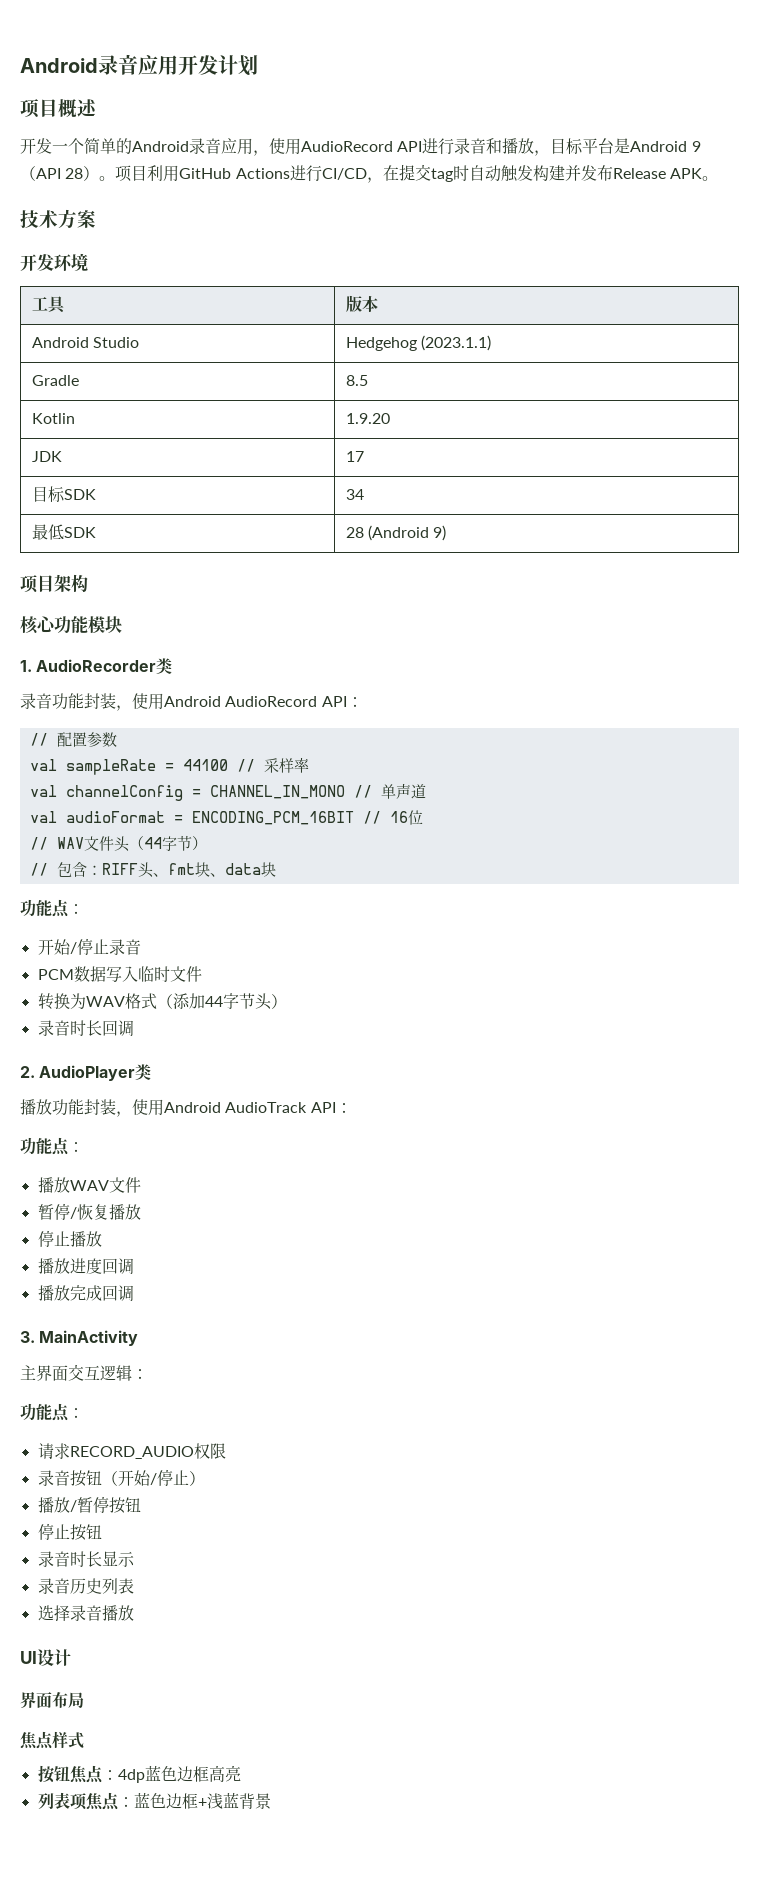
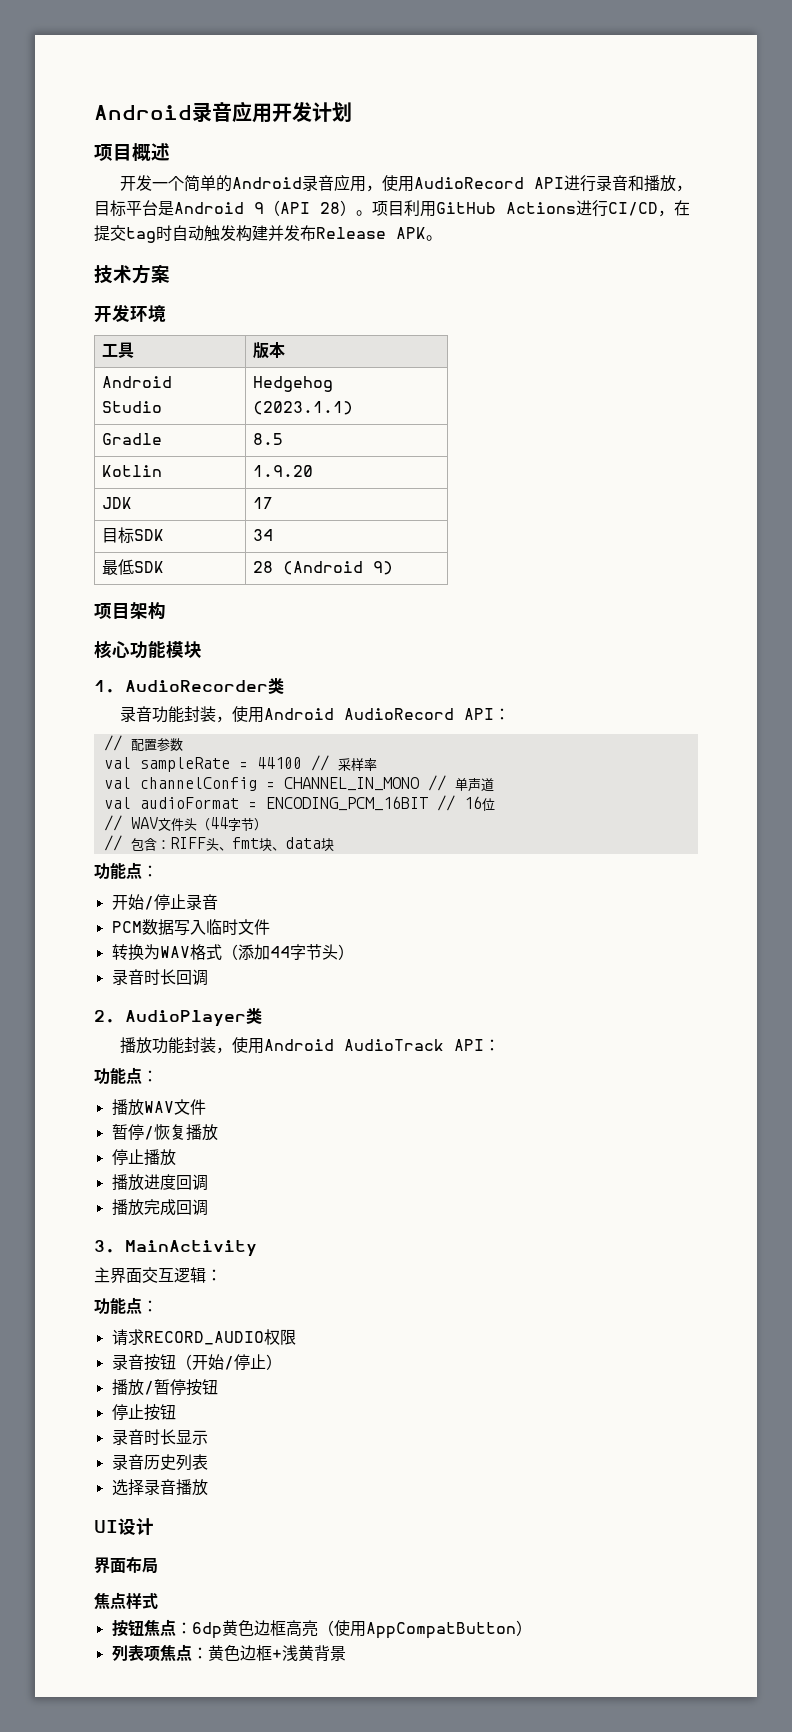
[117,1765,161,1783] 4dp蓝 -> [191,1620,238,1639] 6dp黄
(241, 1773) none -> [317,1620,532,1639] （使用AppCompatButton）
[133,1792,150,1808] 蓝 -> [207,1645,224,1661] 黄
[222,1792,239,1808] 蓝 -> [297,1645,314,1661] 黄

